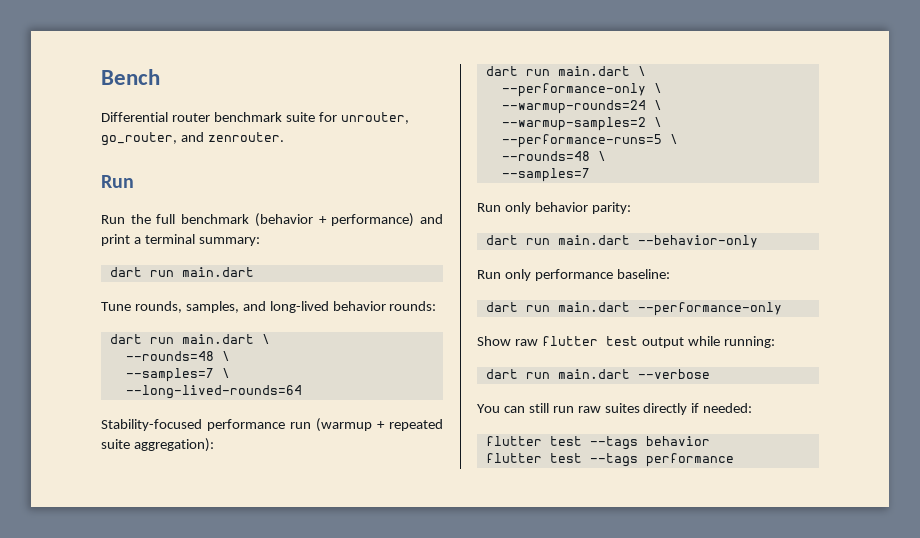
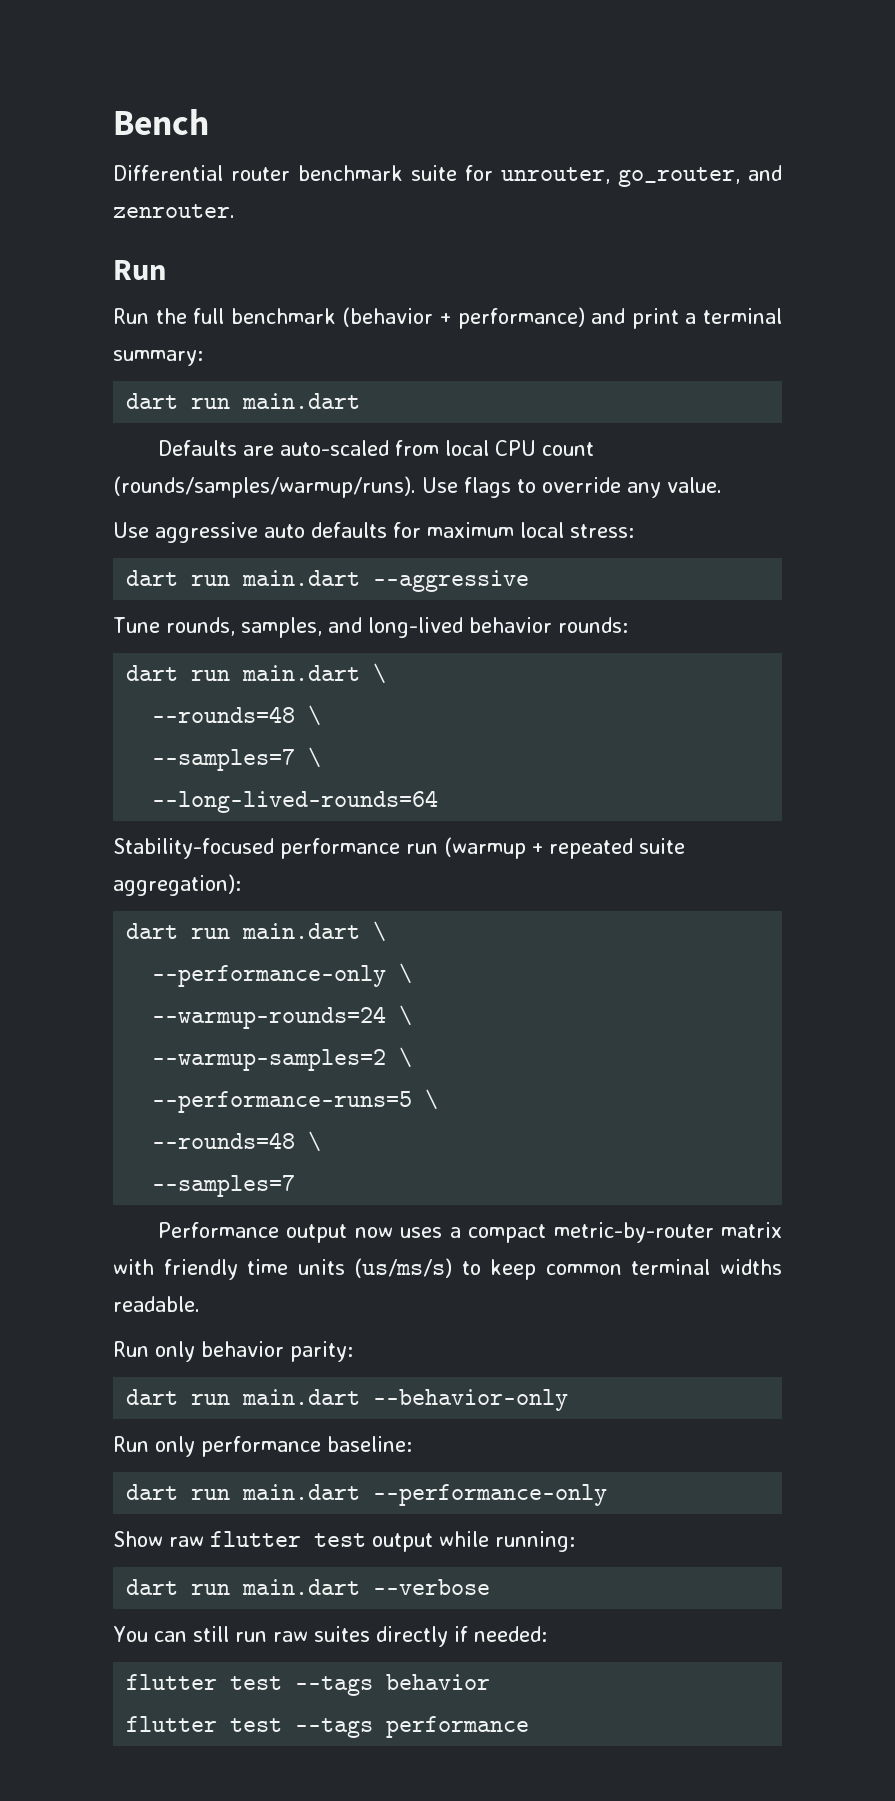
(254, 272) none -> [157,440,594,456] [113,476,722,498] [113,522,634,543] [126,570,530,592] // Defaults are auto-scaled from local CPU count (rounds/samples/warmup/runs). Use flags to override any value. // Use aggressive auto defaults for maximum local stress: // dart run main.dart --aggressive
(590, 175) none -> [157,1222,782,1243] [113,1258,782,1280] [113,1296,200,1312] // Performance output now uses a compact metric-by-router matrix with friendly time units (us/ms/s) to keep common terminal widths readable.

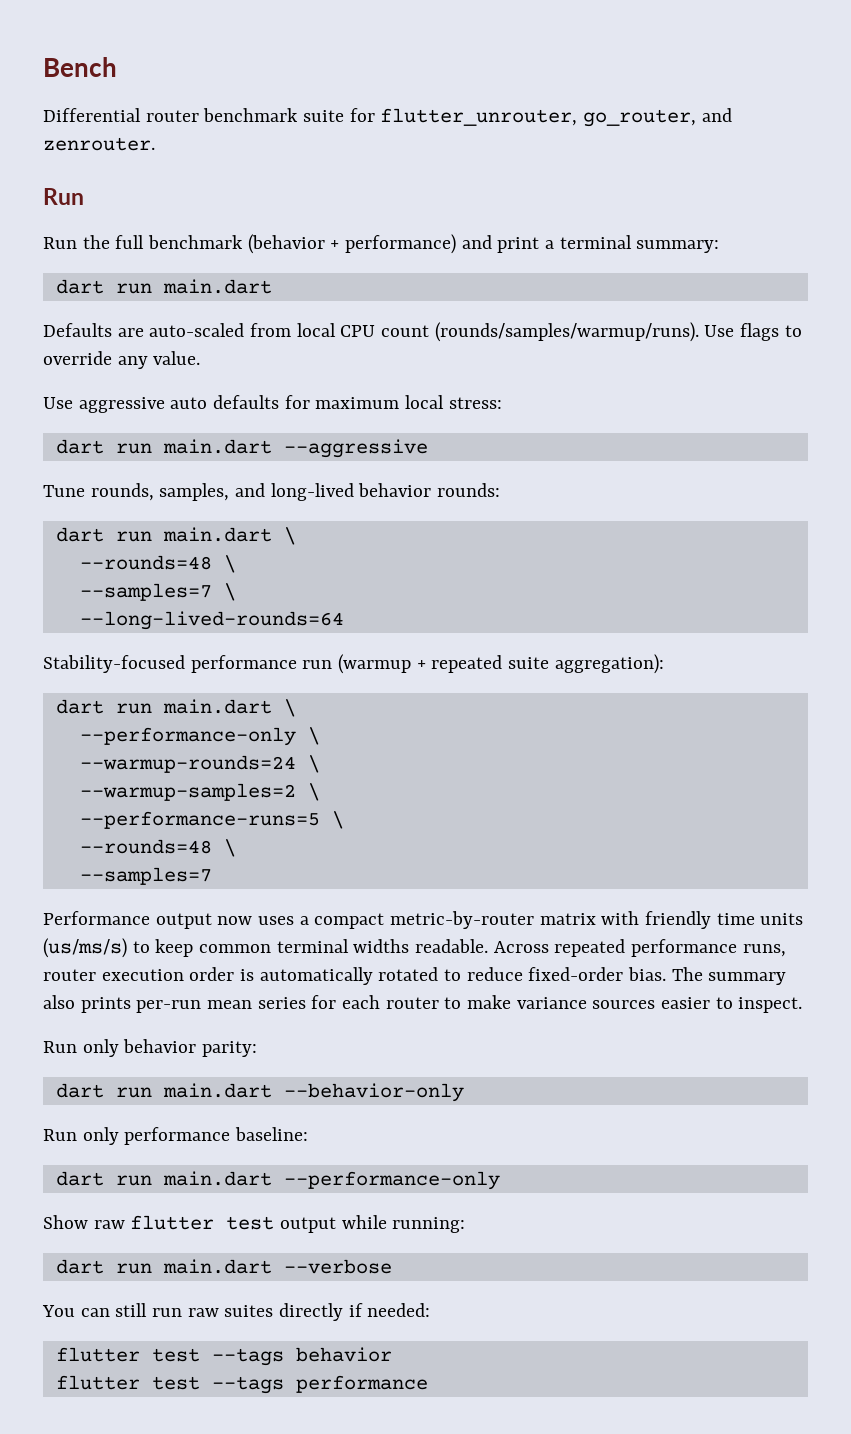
[501,167,610,184] unrouter, -> [380,108,578,126] flutter_unrouter,
(200, 1304) none -> [493,939,786,957] [43,967,787,985] [43,995,803,1013] Across repeated performance runs, router execution order is automatically rotated to reduce fixed-order bias. The summary also prints per-run mean series for each router to make variance sources easier to inspect.

